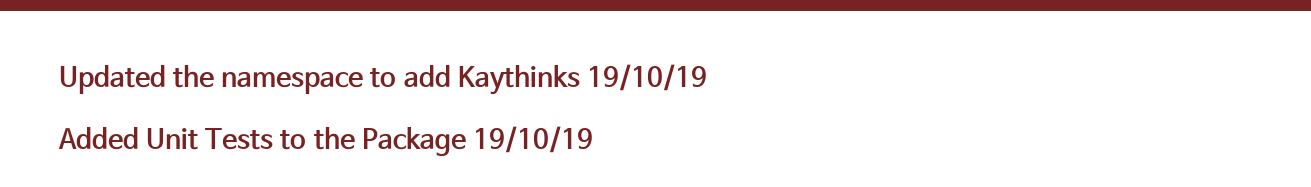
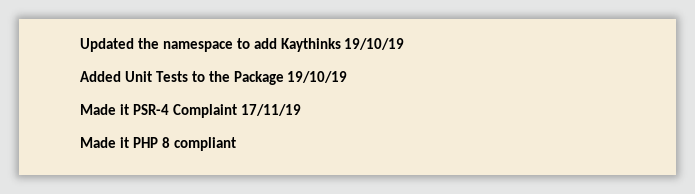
(593, 139) none -> [80,104,301,118] [80,137,236,151] // Made it PSR-4 Complaint 17/11/19 // Made it PHP 8 compliant

